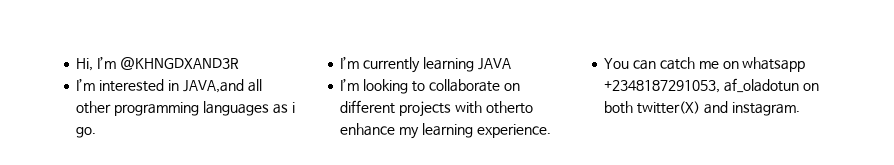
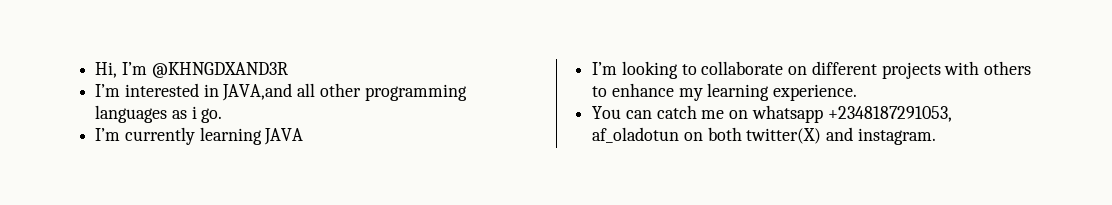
[485,101,533,114] otherto -> [984,61,1032,75] [592,86,608,97] others to

